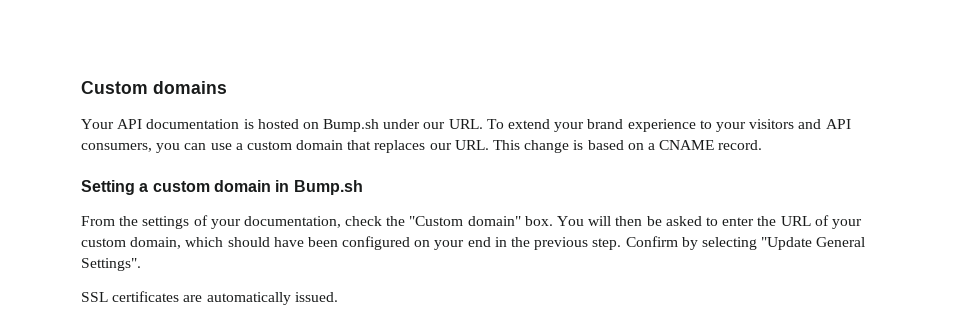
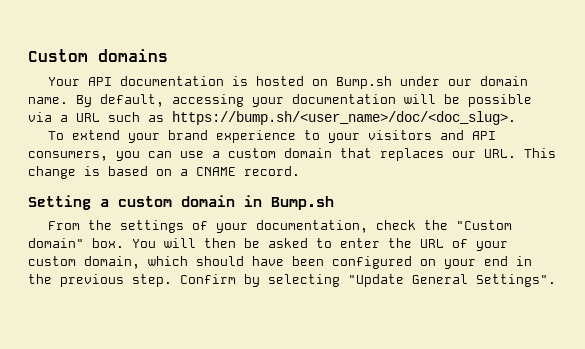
[448,119,483,129] URL. -> [480,76,529,86] [28,94,532,107] [28,111,516,125] domain name. By default, accessing your documentation will be possible via a URL such as https://bump.sh/<user_name>/doc/<doc_slug>. //
[81,291,338,305] // SSL certificates are automatically issued. -> (556, 280) none

